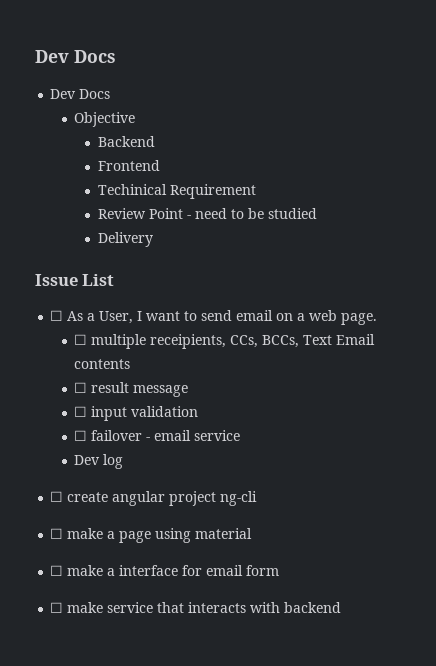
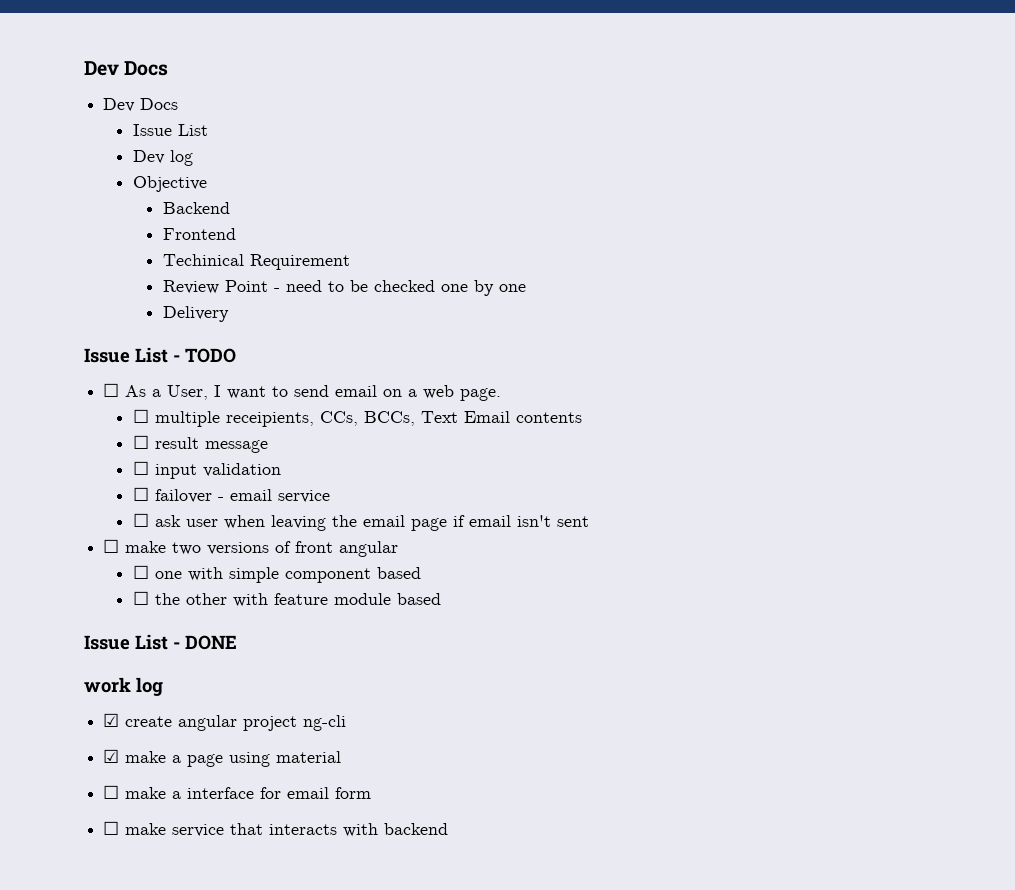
(111, 94) none -> [132,124,208,136] [132,150,193,166] // Issue List // Dev log
[268,208,318,219] studied -> [373,280,526,296] checked one by one
(115, 280) none -> [173,348,236,363] - TODO
[74,454,124,469] [50,491,64,502] Dev log // ☐ -> [132,513,589,531] [103,539,399,557] [132,565,421,583] [132,591,441,607] [84,634,237,650] [84,677,163,696] [103,713,120,727] ☐ ask user when leaving the email page if email isn't sent // ☐ make two versions of front angular // ☐ one with simple component based // ☐ the other with feature module based // Issue List - DONE // work log // ☑
[50,528,64,539] ☐ -> [103,749,120,763] ☑

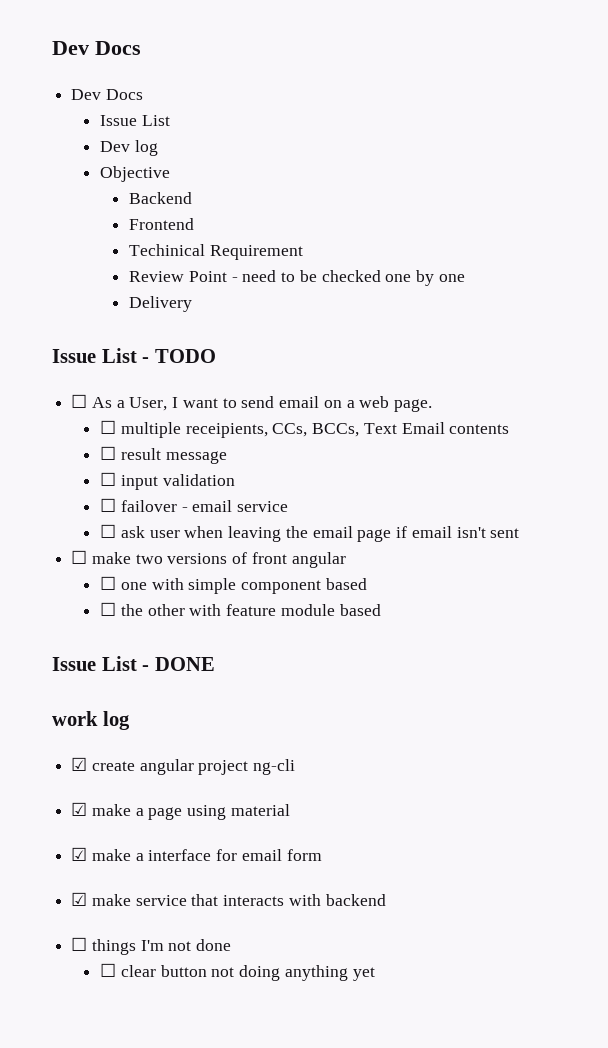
[103,785,120,799] ☐ -> [71,847,88,861] ☑
[103,821,120,835] ☐ -> [71,892,88,906] ☑
(449, 829) none -> [71,937,232,955] [100,963,375,981] // ☐ things I'm not done // ☐ clear button not doing anything yet

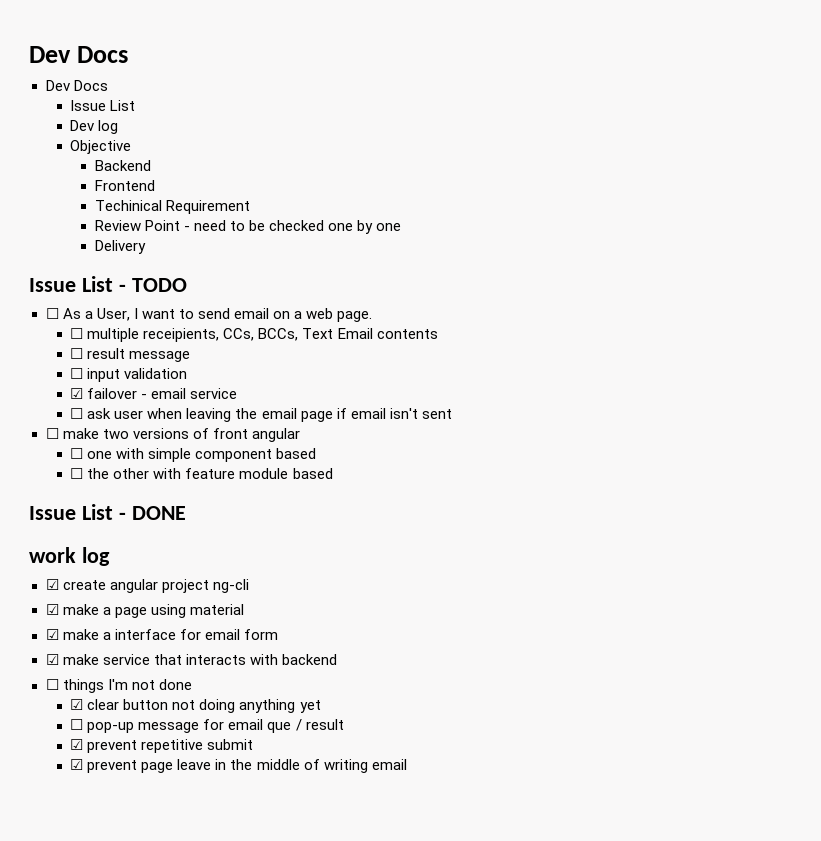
[100,498,117,512] ☐ -> [70,388,84,399] ☑
[100,963,117,977] ☐ -> [70,699,84,710] ☑
(375, 974) none -> [70,719,344,733] [70,739,254,753] [70,759,407,773] // ☐ pop-up message for email que / result // ☑ prevent repetitive submit // ☑ prevent page leave in the middle of writing email

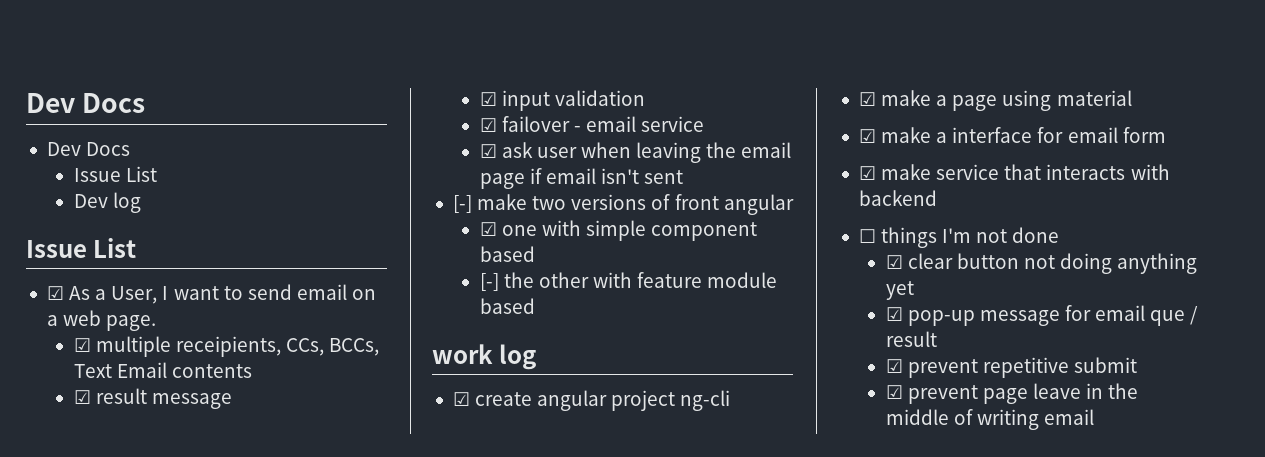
[70,140,132,154] [94,160,151,171] [94,180,155,191] [94,200,250,214] [94,220,402,234] [94,240,146,254] [29,276,187,292] [45,308,59,319] // Objective // Backend // Frontend // Techinical Requirement // Review Point - need to be checked one by one // Delivery // Issue List - TODO // ☐ -> [26,238,137,258] [46,286,64,300] // Issue List // ☑
[70,328,84,339] ☐ -> [73,338,91,352] ☑
[70,348,84,359] ☐ -> [73,390,91,404] ☑
[70,368,84,379] ☐ -> [479,92,497,106] ☑
[70,408,84,419] ☐ -> [479,144,497,158] ☑
[45,428,59,439] ☐ -> [452,195,472,213] [-]
[70,448,84,459] ☐ -> [479,222,497,236] ☑
[70,468,84,479] ☐ -> [479,273,499,291] [-]
[29,504,186,520] // Issue List - DONE -> (535, 306) none
[70,719,84,730] ☐ -> [885,307,903,321] ☑

